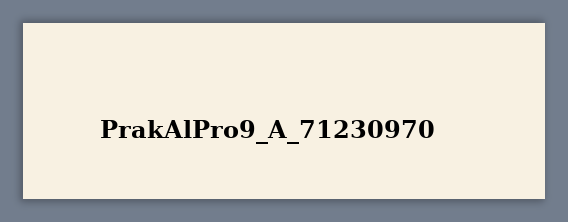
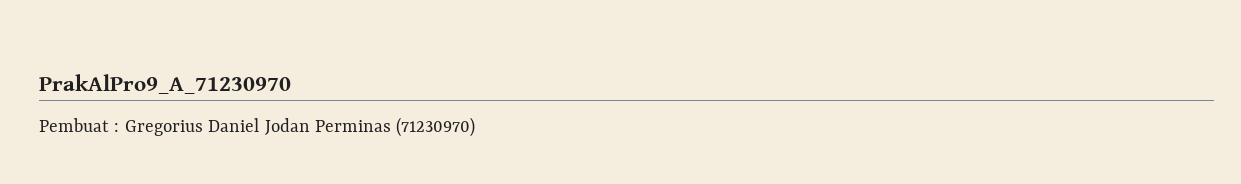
(435, 132) none -> [39,117,476,137] // Pembuat : Gregorius Daniel Jodan Perminas (71230970)

